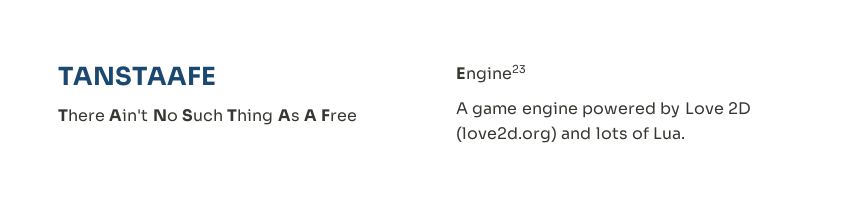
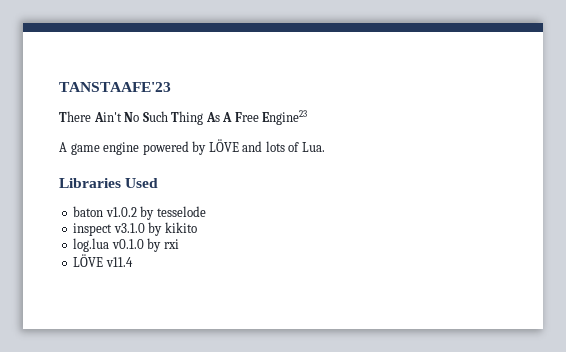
[58,66,216,86] TANSTAAFE -> [59,82,171,92] TANSTAAFE'23
[684,102,751,115] [456,126,557,143] Love 2D (love2d.org) -> [208,139,239,152] LÖVE
(686, 133) none -> [59,178,159,188] [73,206,206,220] [73,222,197,236] [73,238,179,252] [73,254,133,267] // Libraries Used // baton v1.0.2 by tesselode // inspect v3.1.0 by kikito // log.lua v0.1.0 by rxi // LÖVE v11.4

